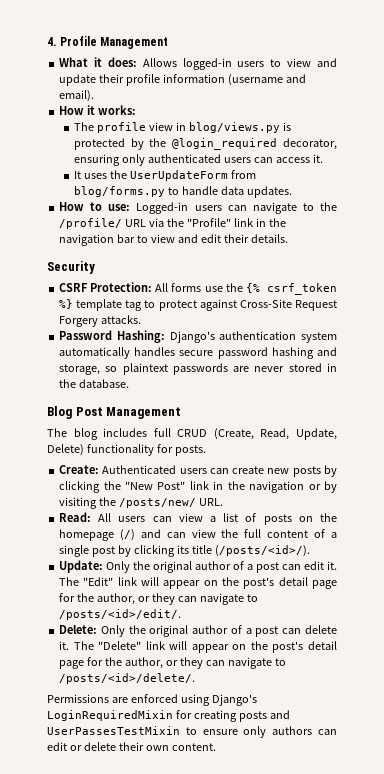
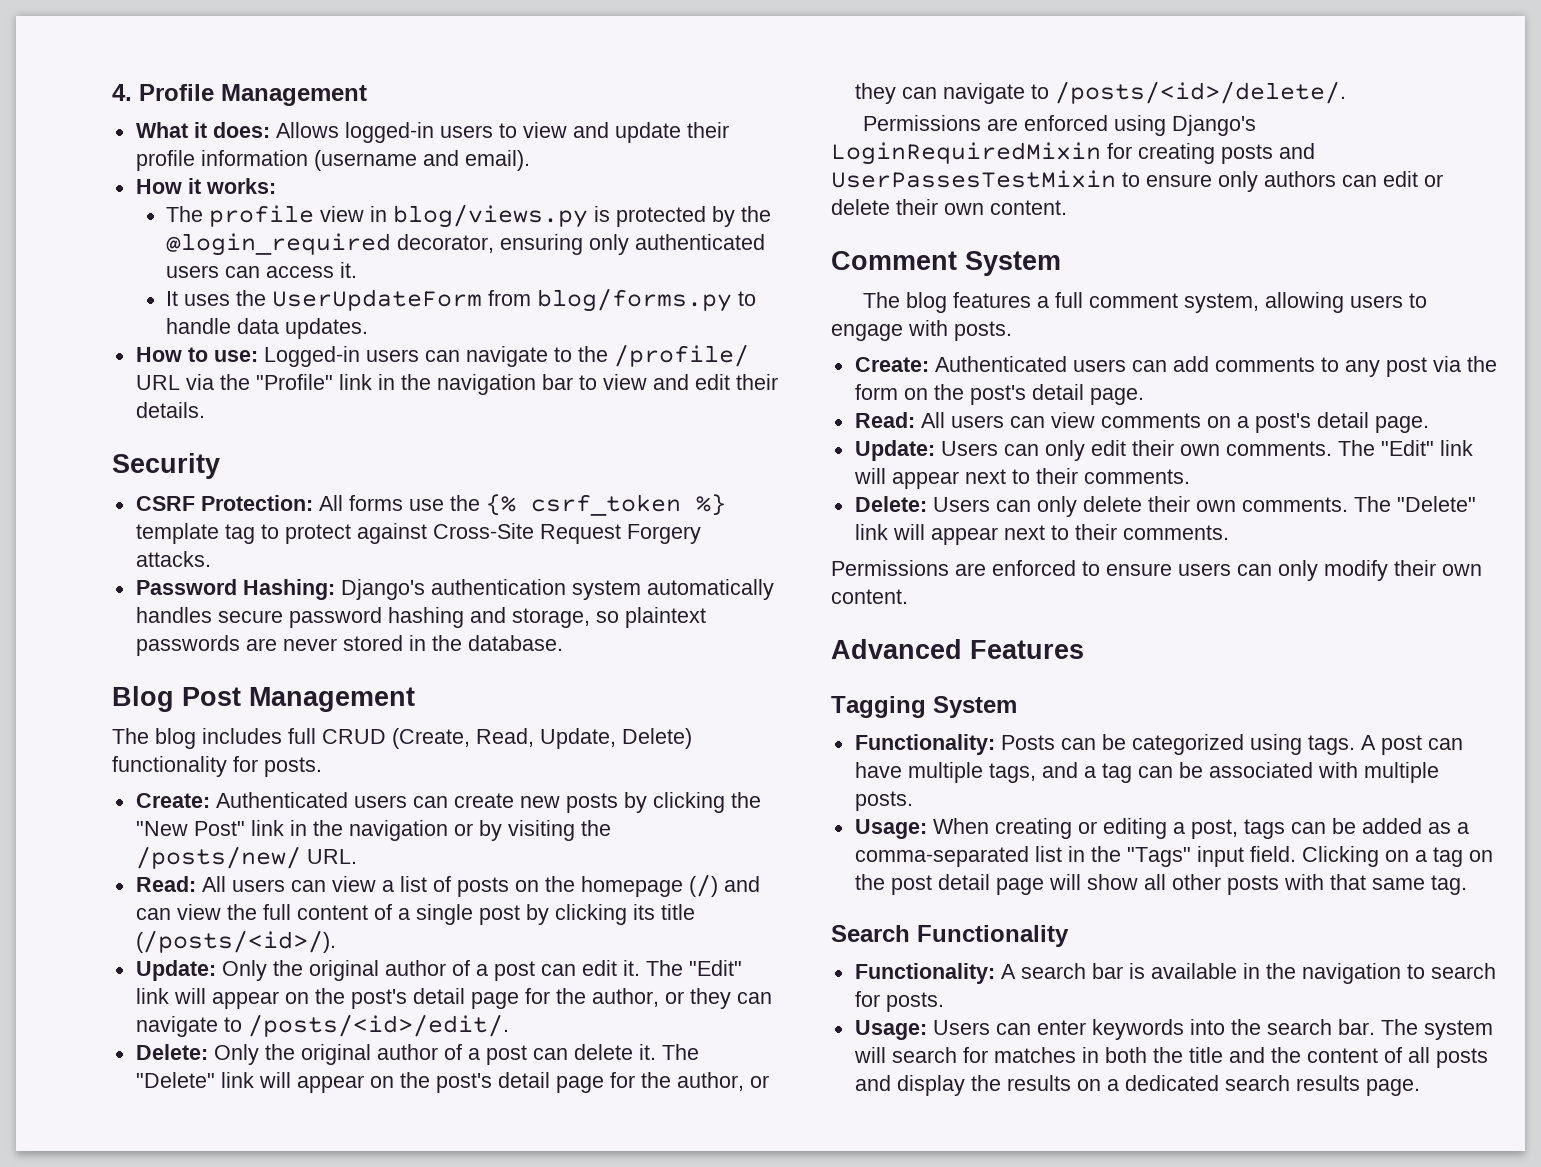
(216, 747) none -> [831,251,1061,276] [863,292,1428,313] [831,320,1012,341] [854,356,1497,377] [854,384,1144,405] [854,412,1429,433] [854,440,1473,461] [853,468,1190,489] [854,496,1476,517] [854,524,1229,545] [831,560,1482,581] [831,589,908,604] [831,639,1084,659] [831,696,1017,718] [854,734,1463,755] [854,762,1439,783] [854,791,913,811] [854,818,1469,839] [854,846,1493,867] [854,874,1467,895] [831,925,1069,947] [854,963,1496,984] [854,991,944,1012] [854,1019,1493,1040] [853,1047,1488,1068] [854,1075,1420,1096] // Comment System // The blog features a full comment system, allowing users to engage with posts. // Create: Authenticated users can add comments to any post via the form on the post's detail page. // Read: All users can view comments on a post's detail page. // Update: Users can only edit their own comments. The "Edit" link will appear next to their comments. // Delete: Users can only delete their own comments. The "Delete" link will appear next to their comments. // Permissions are enforced to ensure users can only modify their own content. // Advanced Features // Tagging System // Functionality: Posts can be categorized using tags. A post can have multiple tags, and a tag can be associated with multiple posts. // Usage: When creating or editing a post, tags can be added as a comma-separated list in the "Tags" input field. Clicking on a tag on the post detail page will show all other posts with that same tag. // Search Functionality // Functionality: A search bar is available in the navigation to search for posts. // Usage: Users can enter keywords into the search bar. The system will search for matches in both the title and the content of all posts and display the results on a dedicated search results page.

